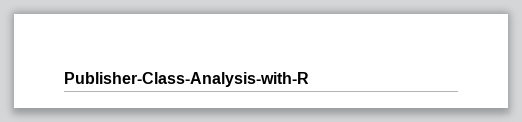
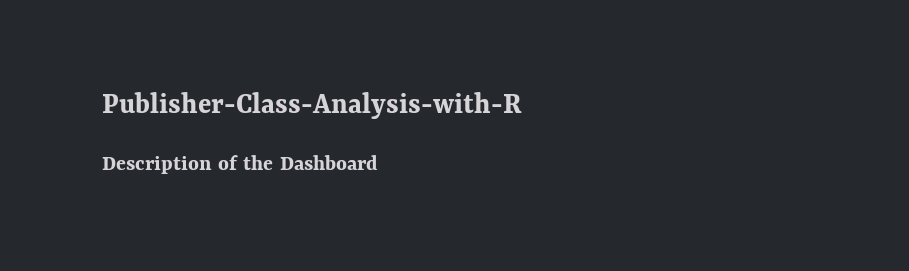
(309, 79) none -> [102,155,378,174] // Description of the Dashboard

